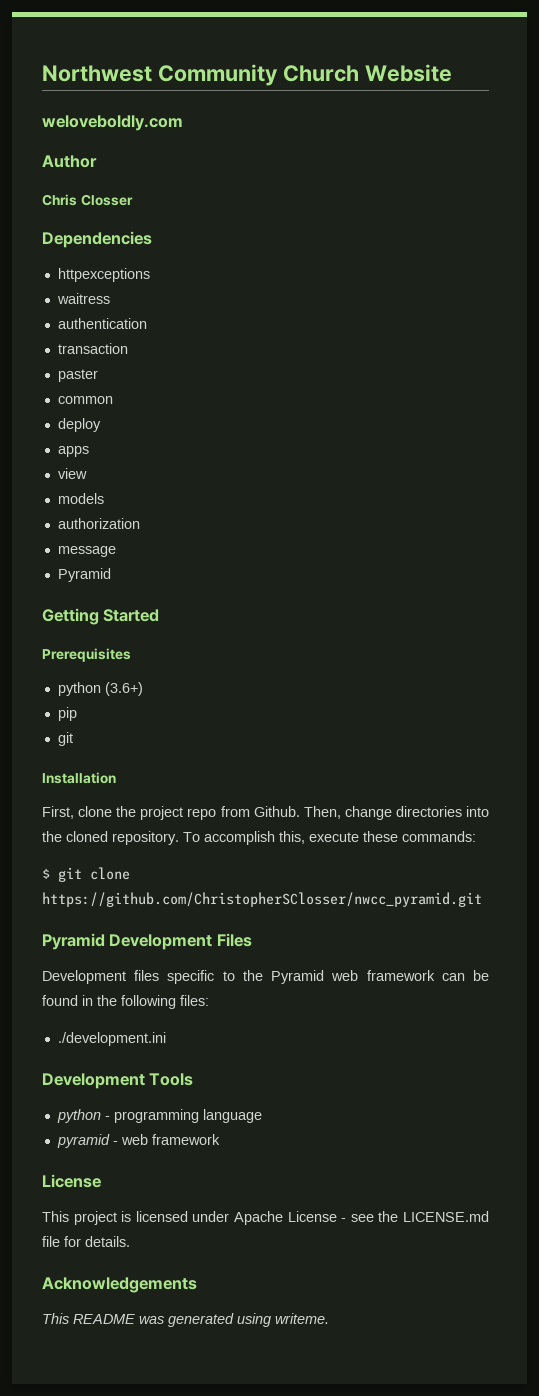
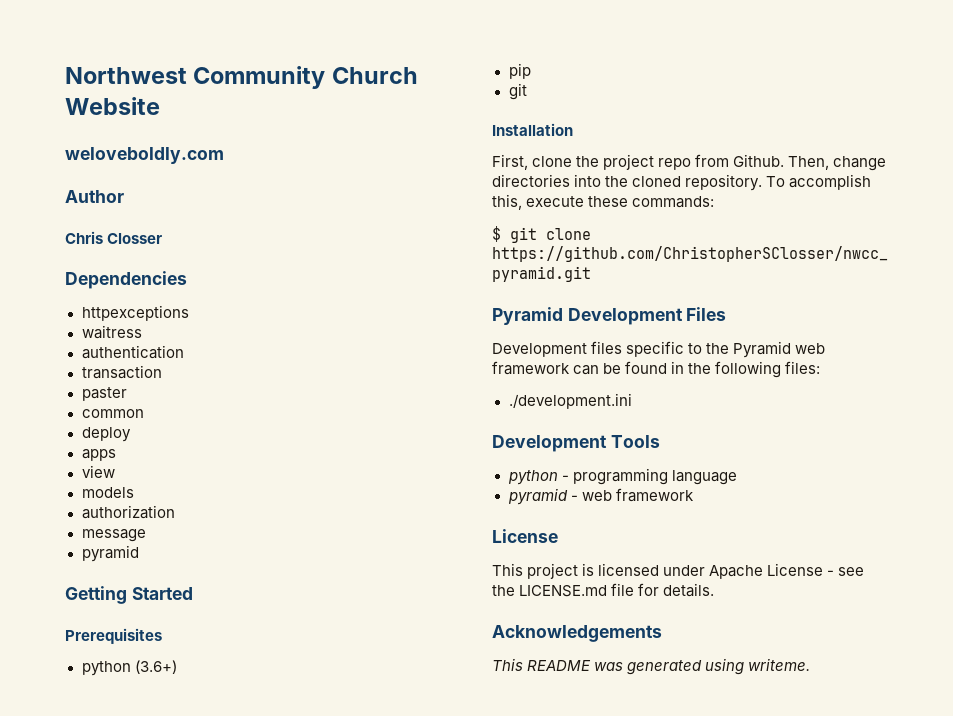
[57,568,111,582] Pyramid -> [81,545,139,562] pyramid

